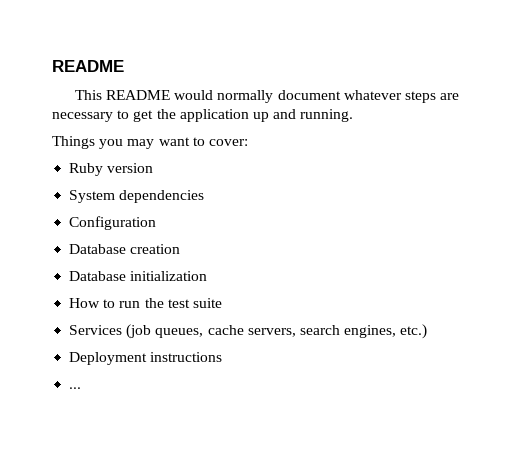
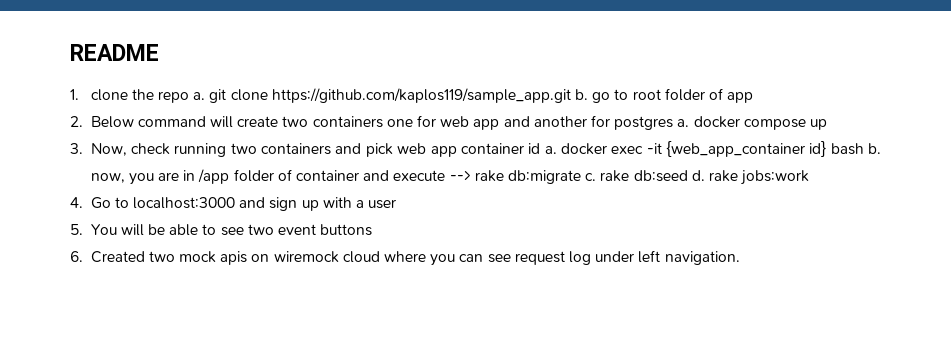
[74,90,460,103] [52,109,354,122] [52,136,248,149] [69,163,154,176] [69,190,205,203] [69,216,157,230] [69,244,181,254] [69,271,208,281] [69,298,222,308] [69,324,428,339] [69,352,223,365] [69,387,82,389] This README would normally document whatever steps are necessary to get the application up and running. // Things you may want to cover: // Ruby version // System dependencies // Configuration // Database creation // Database initialization // How to run the test suite // Services (job queues, cache servers, search engines, etc.) // Deployment instructions // ... -> [70,88,754,103] [70,115,827,130] [70,141,881,157] [90,169,810,185] [70,197,397,211] [70,224,373,236] [70,250,740,266] 1. clone the repo a. git clone https://github.com/kaplos119/sample_app.git b. go to root folder of app // 2. Below command will create two containers one for web app and another for postgres a. docker compose up // 3. Now, check running two containers and pick web app container id a. docker exec -it {web_app_container id} bash b. now, you are in /app folder of container and execute --> rake db:migrate c. rake db:seed d. rake jobs:work // 4. Go to localhost:3000 and sign up with a user // 5. You will be able to see two event buttons // 6. Created two mock apis on wiremock cloud where you can see request log under left navigation.

